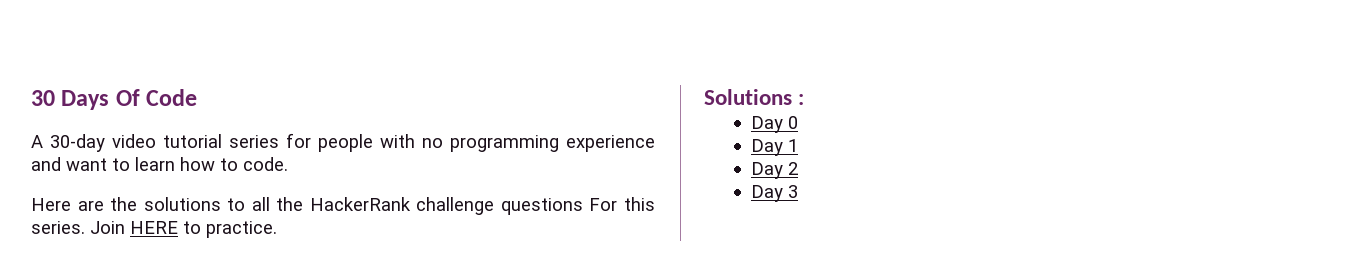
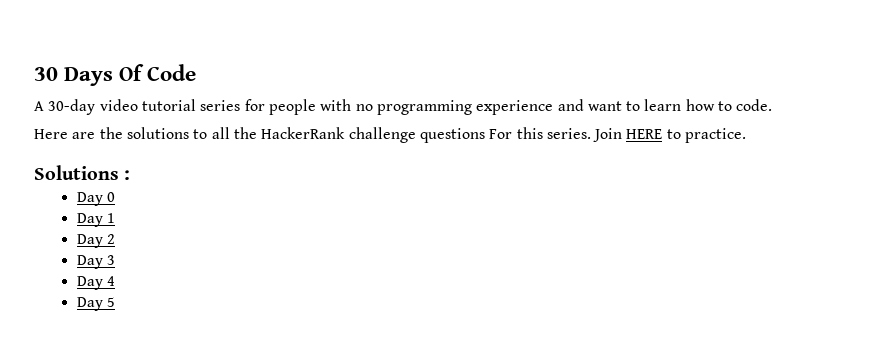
(798, 191) none -> [76,276,115,290] [76,297,115,311] // Day 4 // Day 5

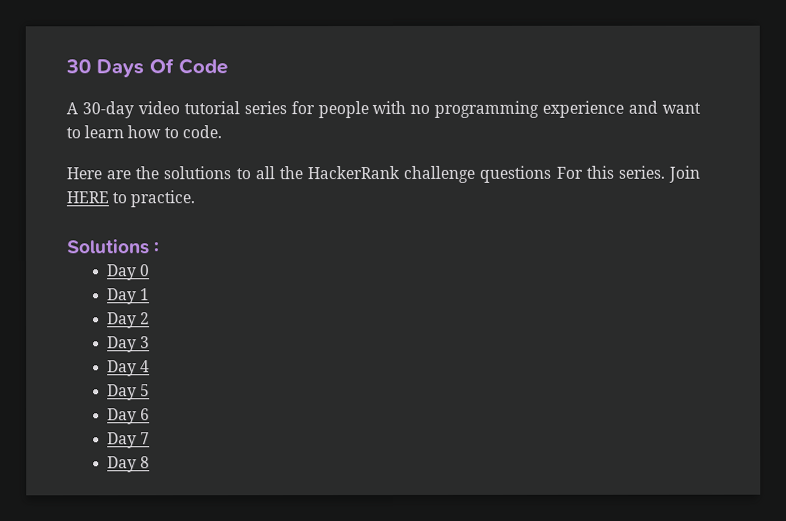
(115, 302) none -> [106,408,150,425] [106,432,150,449] [106,456,150,473] // Day 6 // Day 7 // Day 8

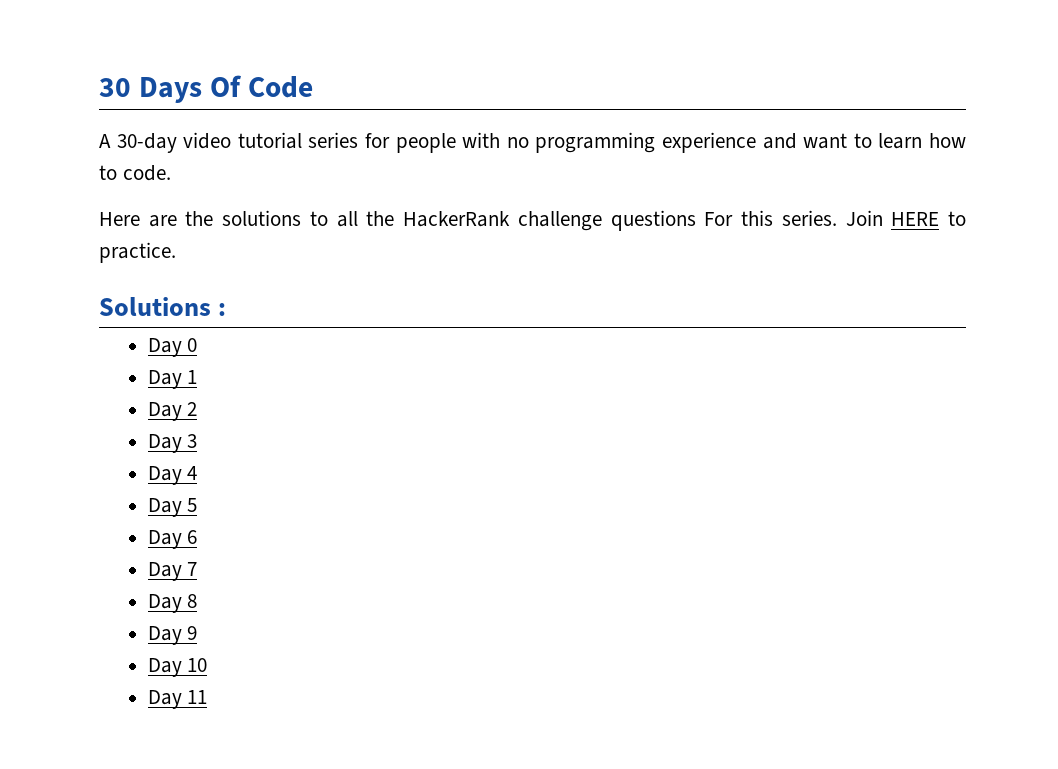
(150, 462) none -> [147,626,198,645] [147,658,208,677] [147,690,208,709] // Day 9 // Day 10 // Day 11

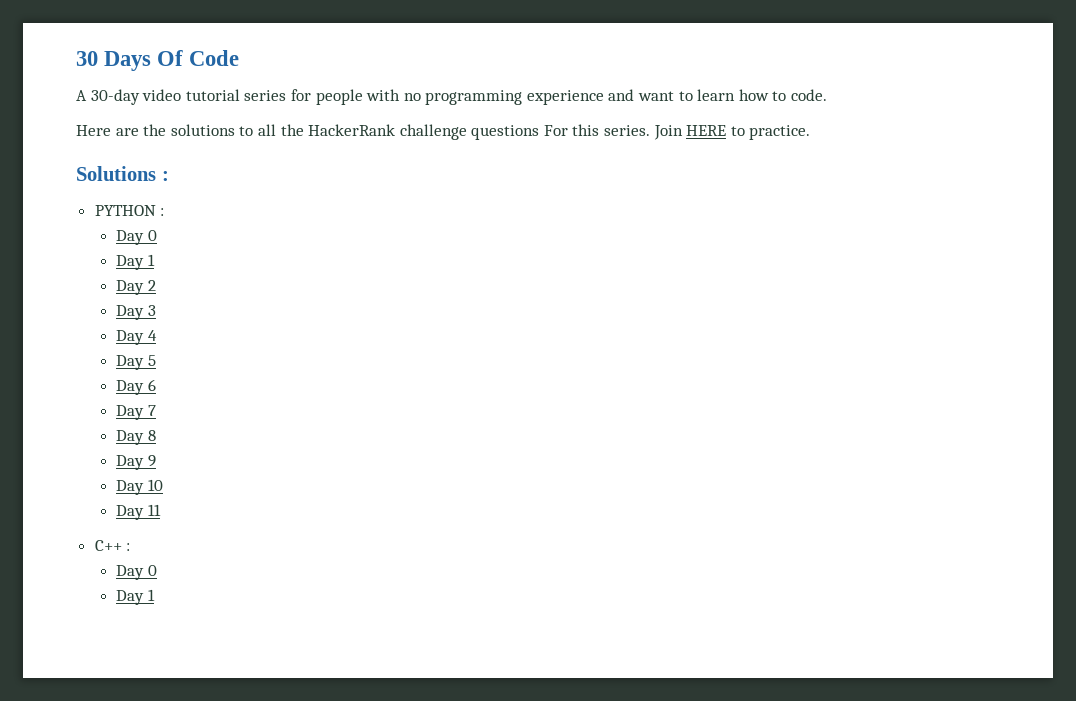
(227, 309) none -> [94,205,165,216] // PYTHON :
(208, 697) none -> [94,540,131,551] [116,565,157,580] [116,589,155,605] // C++ : // Day 0 // Day 1

